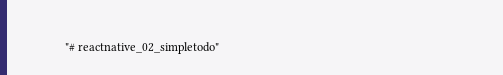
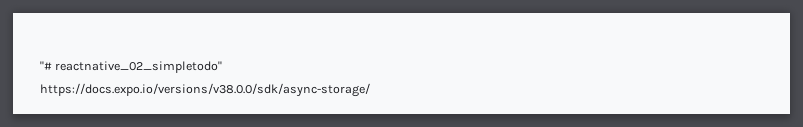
(220, 48) none -> [40,83,370,97] // https://docs.expo.io/versions/v38.0.0/sdk/async-storage/

